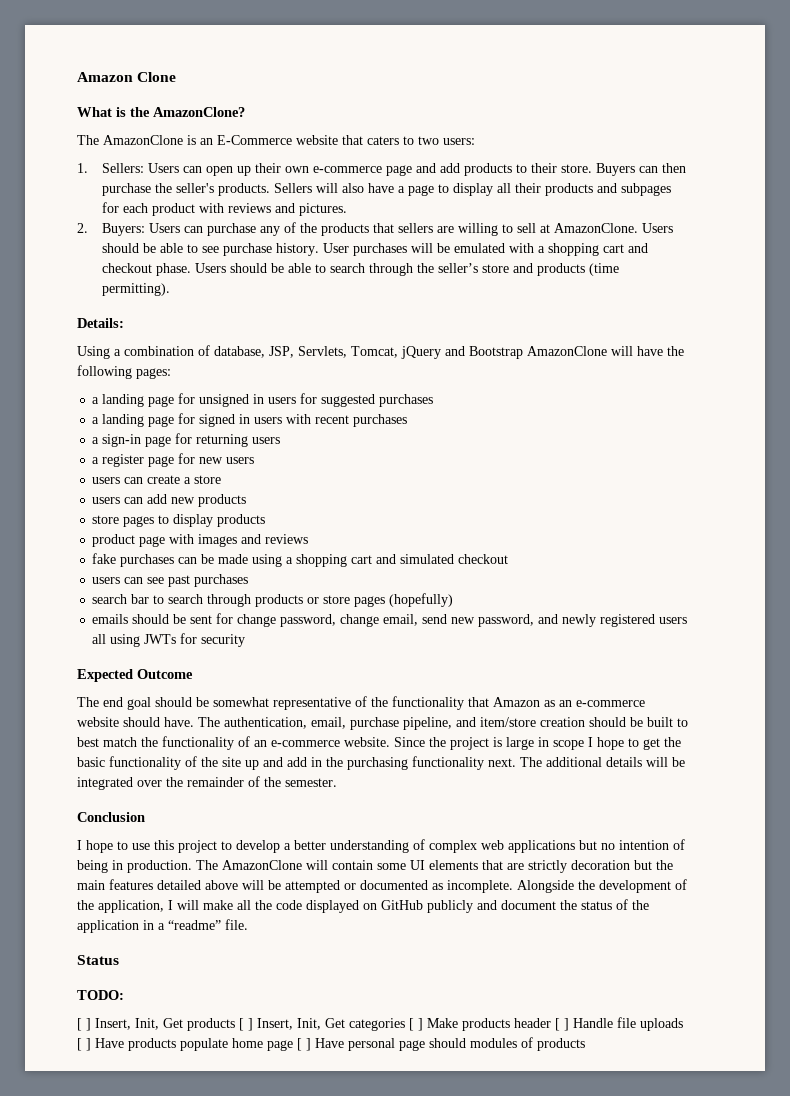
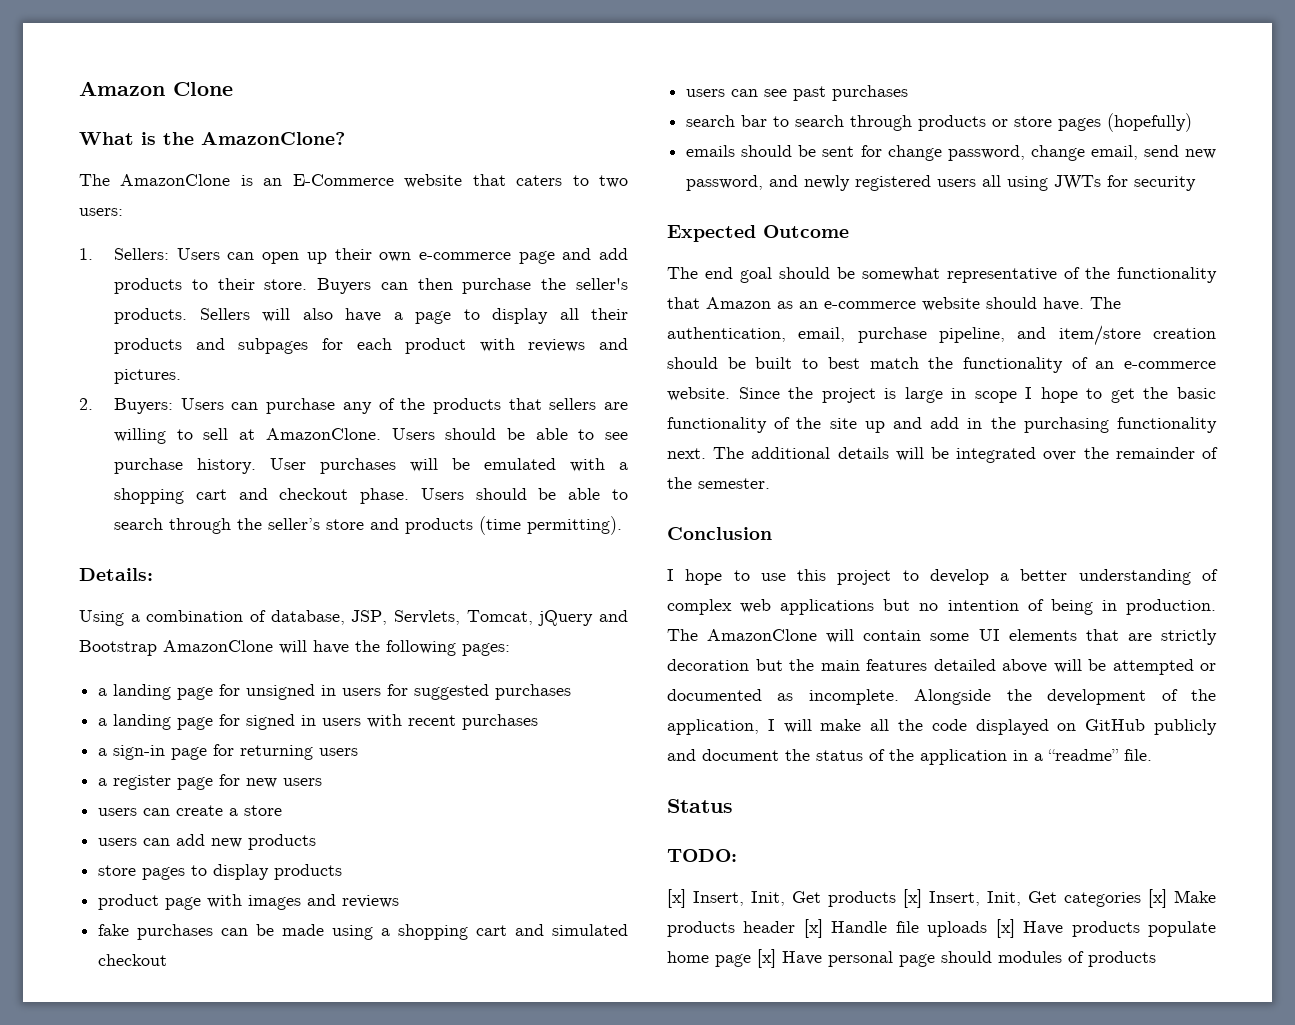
[77,1018,91,1031] [ ] -> [667,889,686,908] [x]
[239,1018,253,1031] [ ] -> [903,889,922,908] [x]
[409,1018,423,1031] [ ] -> [1148,889,1167,908] [x]
[555,1018,569,1031] [ ] -> [803,919,823,938] [x]
[77,1038,91,1051] [ ] -> [995,919,1015,938] [x]
[297,1038,311,1051] [ ] -> [757,949,776,968] [x]

